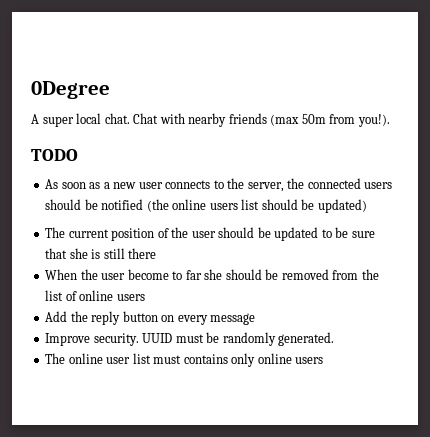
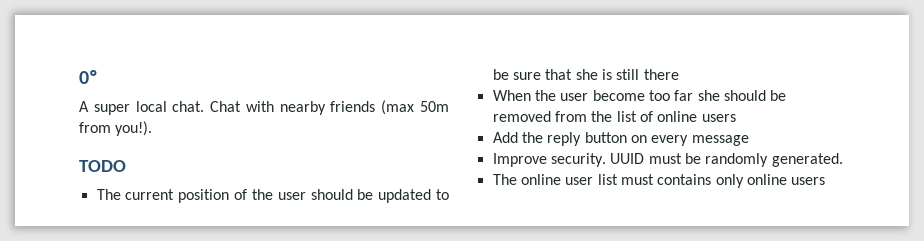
[31,81,110,99] 0Degree -> [79,70,98,84] 0º
[45,178,393,192] [45,199,367,213] // As soon as a new user connects to the server, the connected users should be notified (the online users list should be updated) -> (126, 166) none
[172,271,183,280] to -> [648,90,670,101] too

